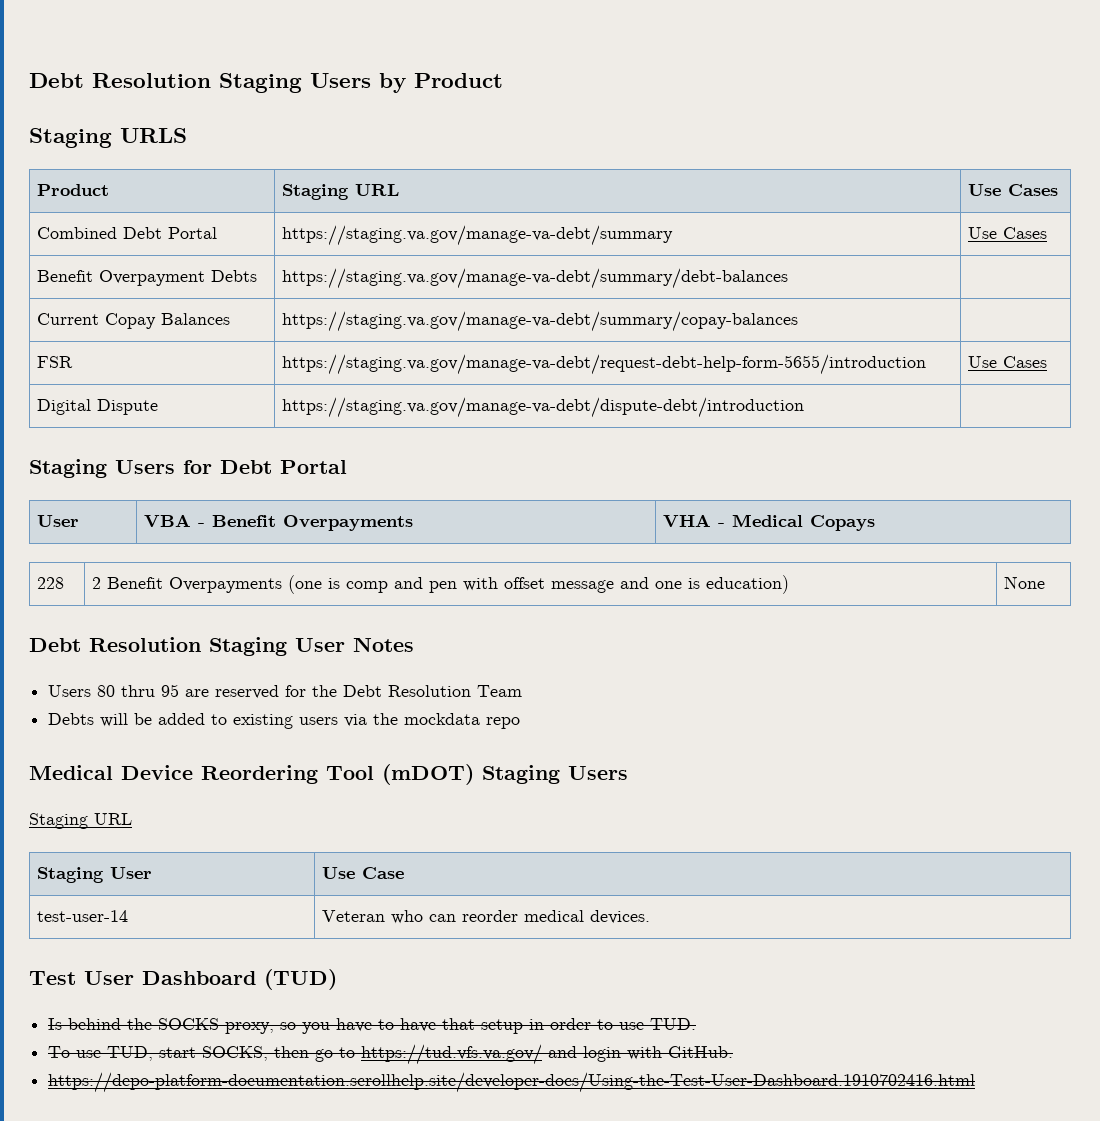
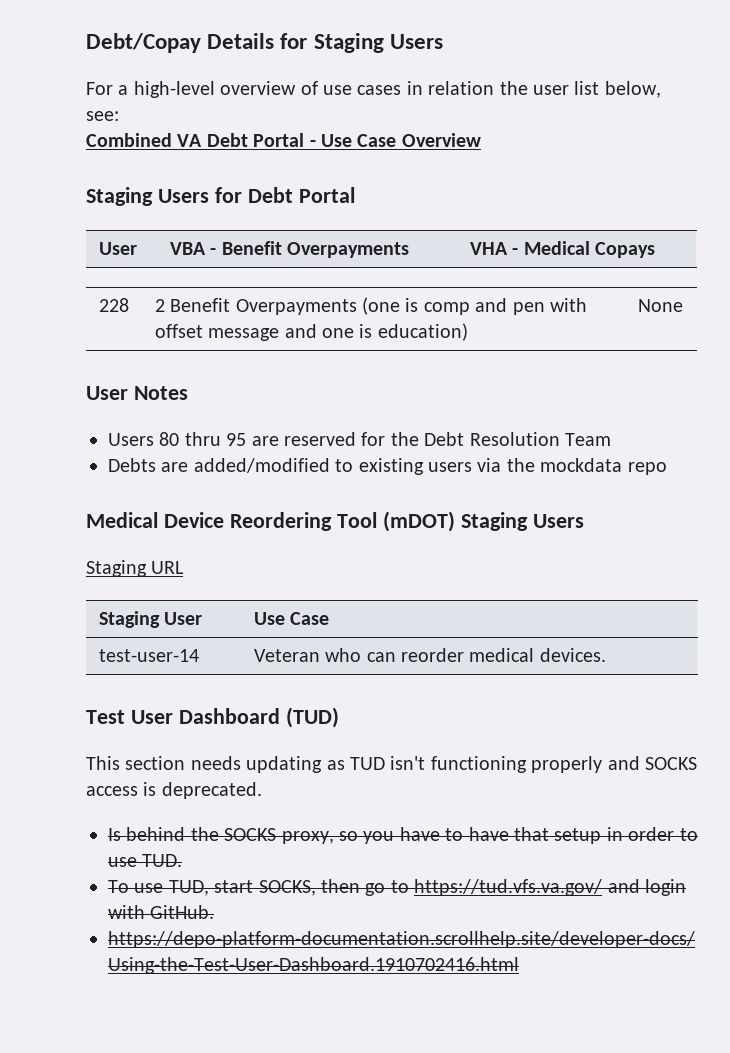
[29,73,503,93] [29,128,187,148] [36,184,109,196] [281,184,399,200] [967,184,1058,196] [36,227,217,239] [281,225,673,246] [967,227,1047,239] [36,270,257,286] [281,268,788,289] [36,313,230,329] [281,311,798,332] [36,356,73,368] [281,354,926,375] [967,356,1047,368] [36,399,158,415] [281,397,804,418] Debt Resolution Staging Users by Product // Staging URLS // Product | Staging URL | Use Cases // Combined Debt Portal | https://staging.va.gov/manage-va-debt/summary | Use Cases // Benefit Overpayment Debts | https://staging.va.gov/manage-va-debt/summary/debt-balances | // Current Copay Balances | https://staging.va.gov/manage-va-debt/summary/copay-balances | // FSR | https://staging.va.gov/manage-va-debt/request-debt-help-form-5655/introduction | Use Cases // Digital Dispute | https://staging.va.gov/manage-va-debt/dispute-debt/introduction | -> [86,33,443,53] [86,81,661,98] [86,111,119,121] [86,133,481,147] Debt/Copay Details for Staging Users // For a high-level overview of use cases in relation the user list below, see: // Combined VA Debt Portal - Use Case Overview
[29,637,287,656] Debt Resolution Staging -> (683, 305) none
[100,713,206,727] will be added -> [161,458,330,473] are added/modified
(337, 979) none -> [86,756,697,773] [86,782,262,799] // This section needs updating as TUD isn't functioning properly and SOCKS access is deprecated.

